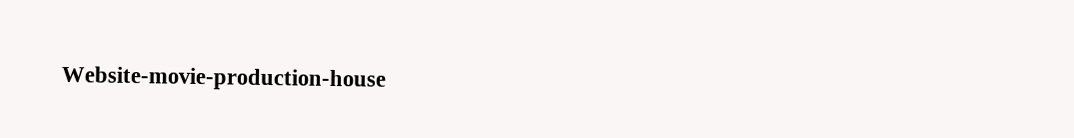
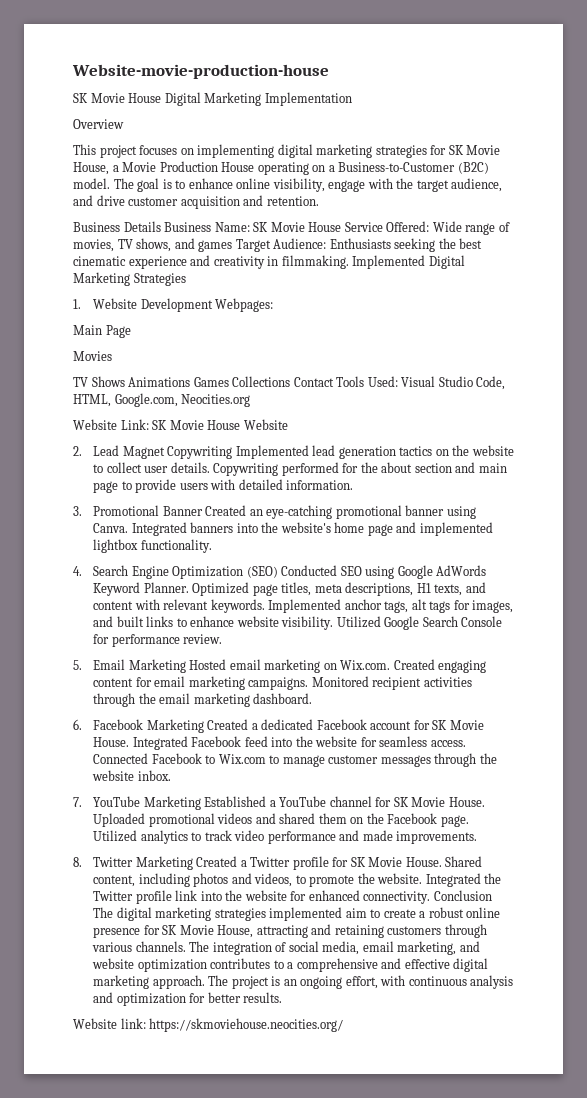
(386, 78) none -> [73,92,352,106] [73,119,124,129] [73,144,501,158] [73,161,489,175] [73,178,503,192] [73,195,319,209] [73,221,510,235] [73,238,483,252] [73,255,465,269] [73,272,186,286] [73,298,274,312] [73,325,131,338] [73,351,112,361] [73,376,506,390] [73,393,251,407] [73,419,288,430] [73,445,514,459] [92,462,507,476] [92,479,354,493] [73,505,476,519] [92,522,493,536] [92,539,212,553] [73,565,487,579] [92,582,486,596] [92,599,514,613] [92,616,503,630] [92,634,223,647] [73,659,487,673] [92,676,472,690] [92,693,313,707] [73,719,484,733] [92,736,466,750] [92,753,497,767] [91,770,171,781] [73,796,485,810] [92,813,469,827] [92,830,478,844] [73,856,483,870] [92,873,502,887] [92,890,492,904] [92,907,501,921] [92,924,487,938] [91,941,480,955] [91,958,489,972] [92,975,514,989] [92,992,283,1006] [73,1018,344,1032] // SK Movie House Digital Marketing Implementation // Overview // This project focuses on implementing digital marketing strategies for SK Movie House, a Movie Production House operating on a Business-to-Customer (B2C) model. The goal is to enhance online visibility, engage with the target audience, and drive customer acquisition and retention. // Business Details Business Name: SK Movie House Service Offered: Wide range of movies, TV shows, and games Target Audience: Enthusiasts seeking the best cinematic experience and creativity in filmmaking. Implemented Digital Marketing Strategies // 1. Website Development Webpages: // Main Page // Movies // TV Shows Animations Games Collections Contact Tools Used: Visual Studio Code, HTML, Google.com, Neocities.org // Website Link: SK Movie House Website // 2. Lead Magnet Copywriting Implemented lead generation tactics on the website to collect user details. Copywriting performed for the about section and main page to provide users with detailed information. // 3. Promotional Banner Created an eye-catching promotional banner using Canva. Integrated banners into the website's home page and implemented lightbox functionality. // 4. Search Engine Optimization (SEO) Conducted SEO using Google AdWords Keyword Planner. Optimized page titles, meta descriptions, H1 texts, and content with relevant keywords. Implemented anchor tags, alt tags for images, and built links to enhance website visibility. Utilized Google Search Console for performance review. // 5. Email Marketing Hosted email marketing on Wix.com. Created engaging content for email marketing campaigns. Monitored recipient activities through the email marketing dashboard. // 6. Facebook Marketing Created a dedicated Facebook account for SK Movie House. Integrated Facebook feed into the website for seamless access. Connected Facebook to Wix.com to manage customer messages through the website inbox. // 7. YouTube Marketing Established a YouTube channel for SK Movie House. Uploaded promotional videos and shared them on the Facebook page. Utilized analytics to track video performance and made improvements. // 8. Twitter Marketing Created a Twitter profile for SK Movie House. Shared content, including photos and videos, to promote the website. Integrated the Twitter profile link into the website for enhanced connectivity. Conclusion The digital marketing strategies implemented aim to create a robust online presence for SK Movie House, attracting and retaining customers through various channels. The integration of social media, email marketing, and website optimization contributes to a comprehensive and effective digital marketing approach. The project is an ongoing effort, with continuous analysis and optimization for better results. // Website link: https://skmoviehouse.neocities.org/

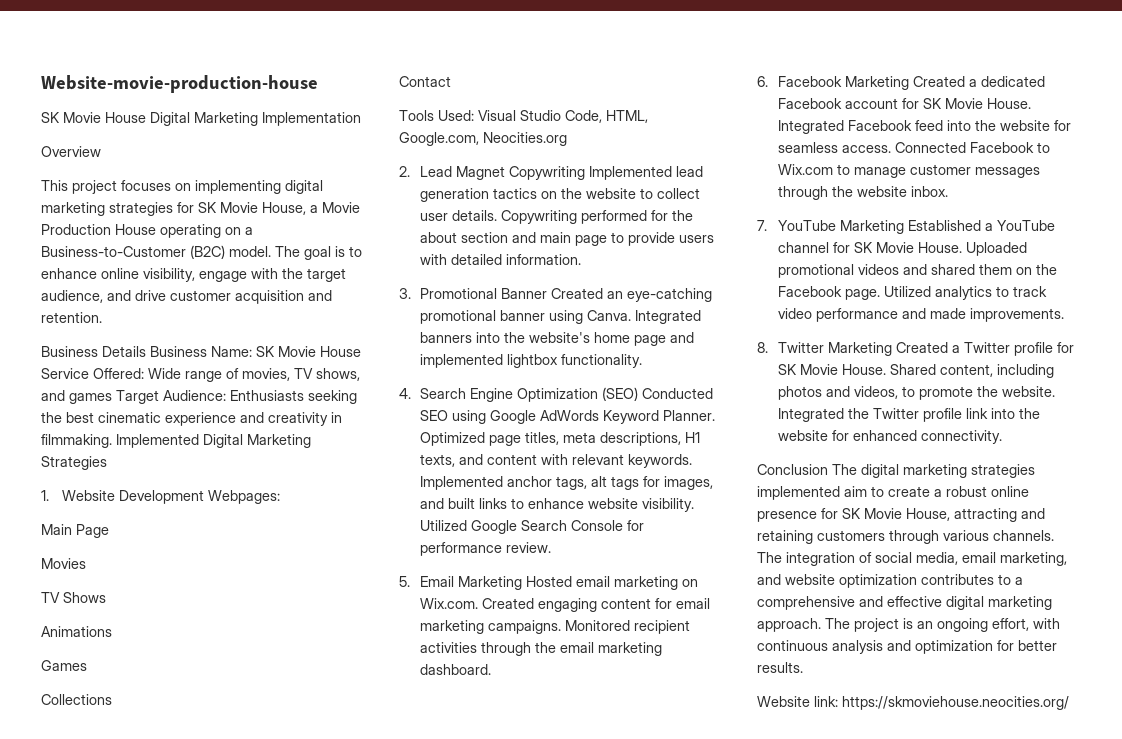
(125, 381) none -> (106, 597) //
(191, 382) none -> (112, 631) //
(229, 382) none -> (87, 665) //
(291, 381) none -> (112, 699) //
(334, 382) none -> (451, 81) //
[73,419,288,430] // Website Link: SK Movie House Website -> (567, 139) none
(431, 897) none -> (1003, 437) //

